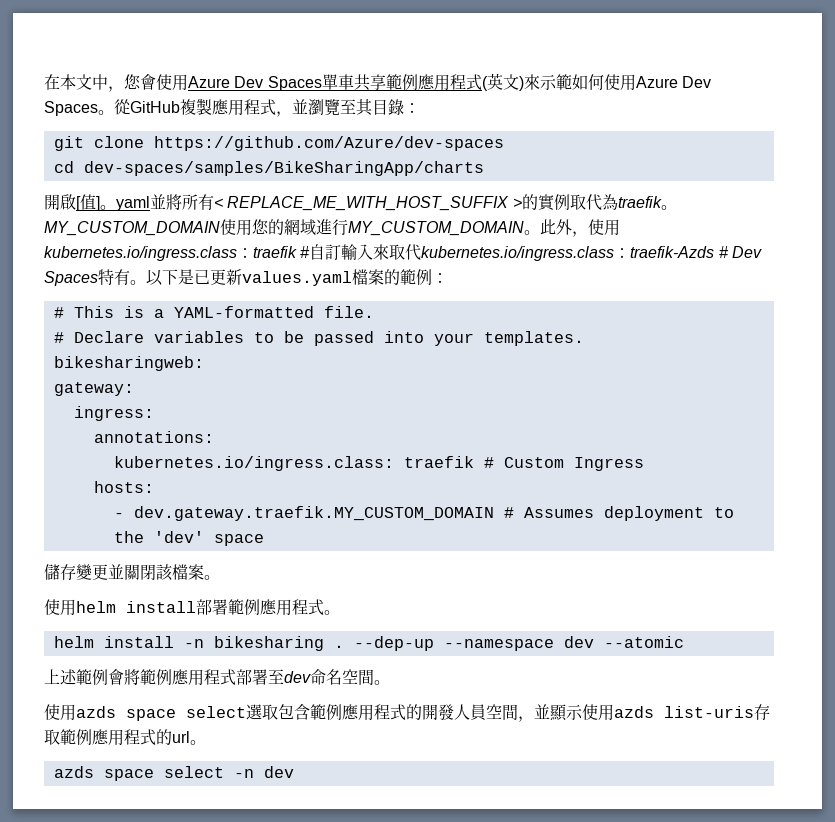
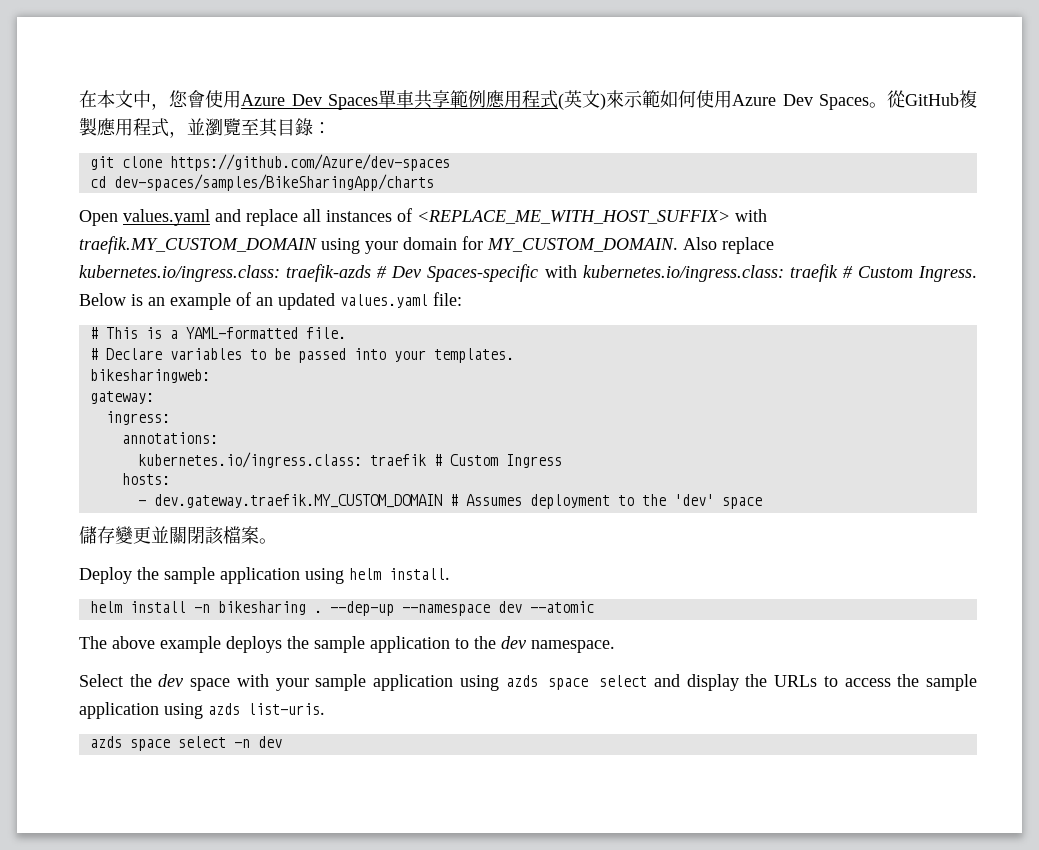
[44,194,677,211] [44,219,620,237] [44,244,762,261] [44,269,448,286] 開啟[值]。yaml並將所有< REPLACE_ME_WITH_HOST_SUFFIX >的實例取代為traefik。MY_CUSTOM_DOMAIN使用您的網域進行MY_CUSTOM_DOMAIN。此外，使用kubernetes.io/ingress.class：traefik #自訂輸入來取代kubernetes.io/ingress.class：traefik-Azds # Dev Spaces特有。以下是已更新values.yaml檔案的範例： -> [79,208,767,226] [79,236,774,254] [79,264,978,282] [79,292,462,310] Open values.yaml and replace all instances of <REPLACE_ME_WITH_HOST_SUFFIX> with traefik.MY_CUSTOM_DOMAIN using your domain for MY_CUSTOM_DOMAIN. Also replace kubernetes.io/ingress.class: traefik-azds # Dev Spaces-specific with kubernetes.io/ingress.class: traefik # Custom Ingress. Below is an example of an updated values.yaml file:
[44,599,340,616] 使用helm install部署範例應用程式。 -> [79,567,450,584] Deploy the sample application using helm install.
[44,669,390,686] [44,704,770,722] [44,729,206,746] 上述範例會將範例應用程式部署至dev命名空間。 // 使用azds space select選取包含範例應用程式的開發人員空間，並顯示使用azds list-uris存取範例應用程式的url。 -> [79,636,615,653] [79,674,977,691] [79,702,325,719] The above example deploys the sample application to the dev namespace. // Select the dev space with your sample application using azds space select and display the URLs to access the sample application using azds list-uris.

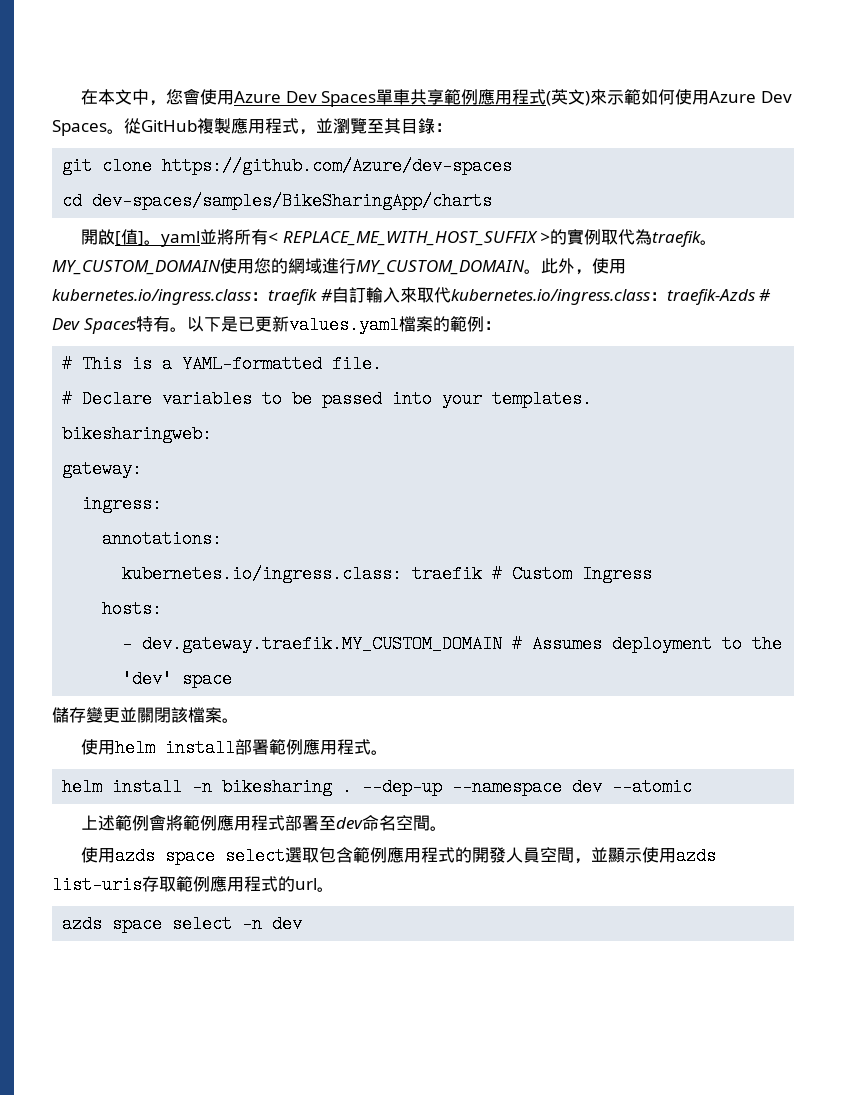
[79,208,767,226] [79,236,774,254] [79,264,978,282] [79,292,462,310] Open values.yaml and replace all instances of <REPLACE_ME_WITH_HOST_SUFFIX> with traefik.MY_CUSTOM_DOMAIN using your domain for MY_CUSTOM_DOMAIN. Also replace kubernetes.io/ingress.class: traefik-azds # Dev Spaces-specific with kubernetes.io/ingress.class: traefik # Custom Ingress. Below is an example of an updated values.yaml file: -> [80,229,718,247] [52,258,626,275] [52,287,772,305] [52,316,501,334] 開啟[值]。yaml並將所有< REPLACE_ME_WITH_HOST_SUFFIX >的實例取代為traefik。MY_CUSTOM_DOMAIN使用您的網域進行MY_CUSTOM_DOMAIN。此外，使用kubernetes.io/ingress.class：traefik #自訂輸入來取代kubernetes.io/ingress.class：traefik-Azds # Dev Spaces特有。以下是已更新values.yaml檔案的範例：
[79,567,450,584] Deploy the sample application using helm install. -> [80,739,388,757] 使用helm install部署範例應用程式。
[79,636,615,653] [79,674,977,691] [79,702,325,719] The above example deploys the sample application to the dev namespace. // Select the dev space with your sample application using azds space select and display the URLs to access the sample application using azds list-uris. -> [80,814,447,831] [80,847,716,865] [52,876,334,894] 上述範例會將範例應用程式部署至dev命名空間。 // 使用azds space select選取包含範例應用程式的開發人員空間，並顯示使用azds list-uris存取範例應用程式的url。

